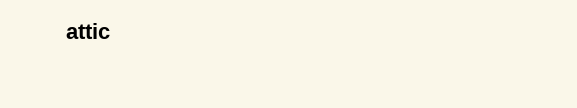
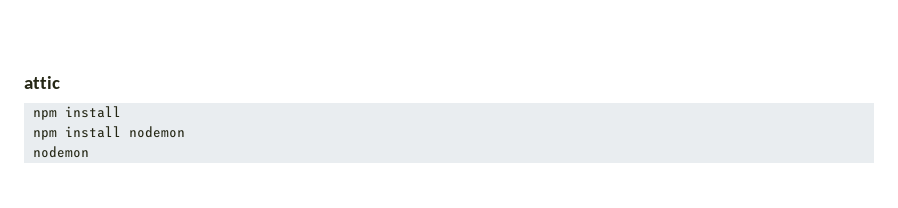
(110, 31) none -> [32,106,121,120] [32,126,185,140] [32,146,89,158] // npm install // npm install nodemon // nodemon

